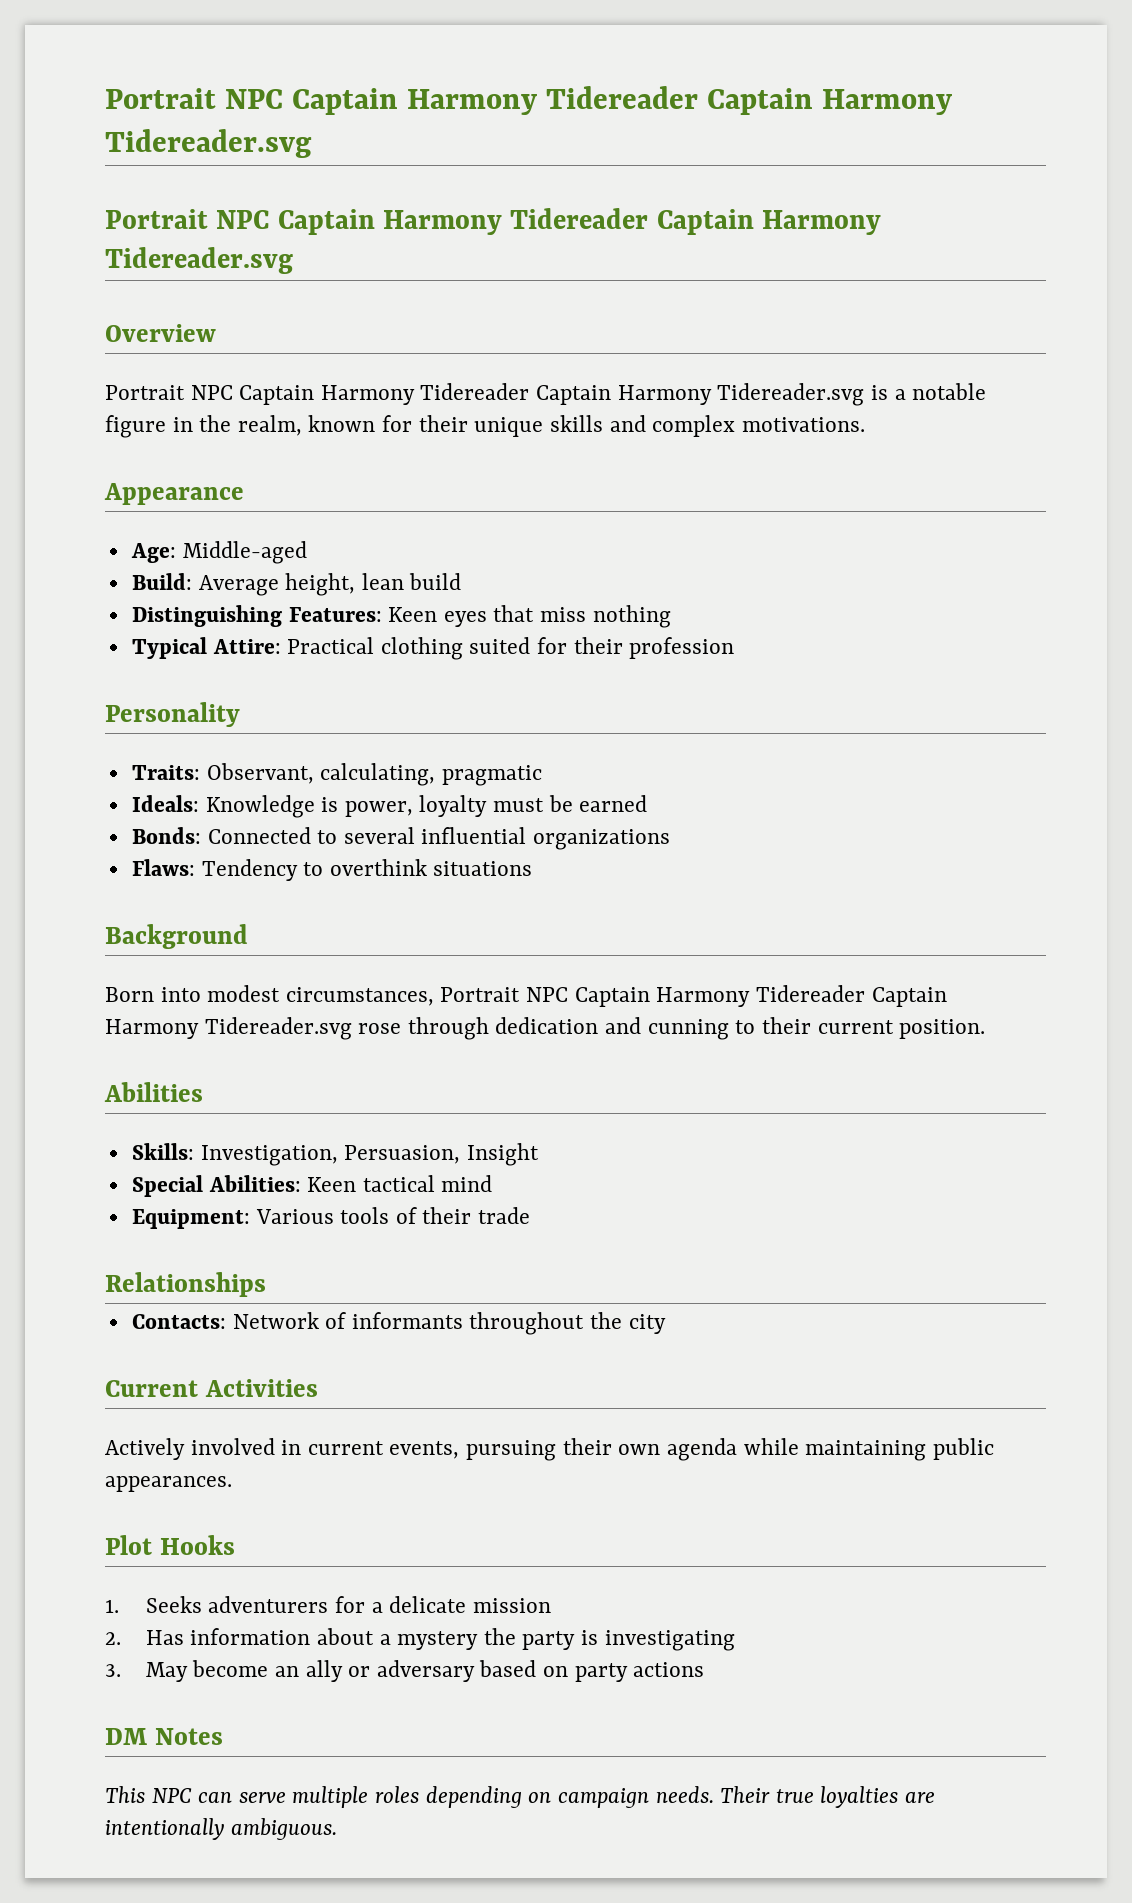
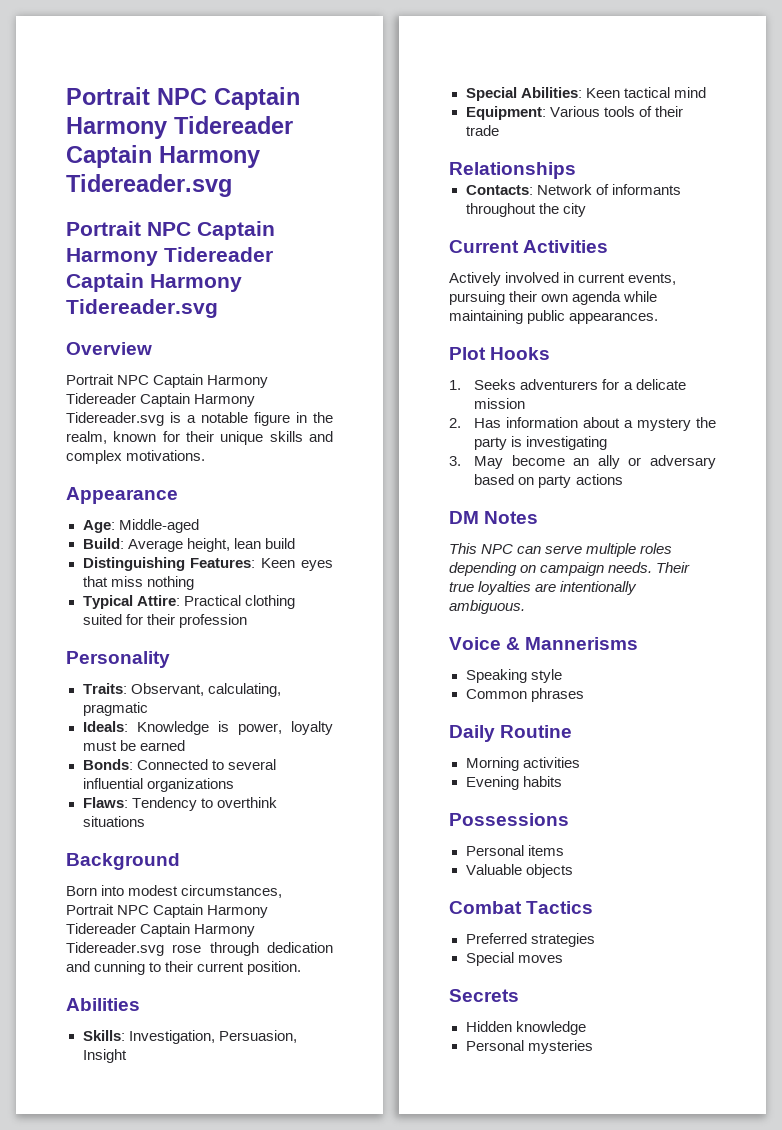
(337, 1829) none -> [449,637,639,650] [465,669,562,683] [465,688,584,702] [449,725,573,742] [465,757,580,771] [465,776,562,790] [449,813,569,826] [465,845,564,856] [465,864,573,878] [449,901,594,914] [465,933,595,947] [465,952,563,966] [449,989,519,1002] [465,1021,586,1035] [465,1040,593,1054] // Voice & Mannerisms // Speaking style // Common phrases // Daily Routine // Morning activities // Evening habits // Possessions // Personal items // Valuable objects // Combat Tactics // Preferred strategies // Special moves // Secrets // Hidden knowledge // Personal mysteries

